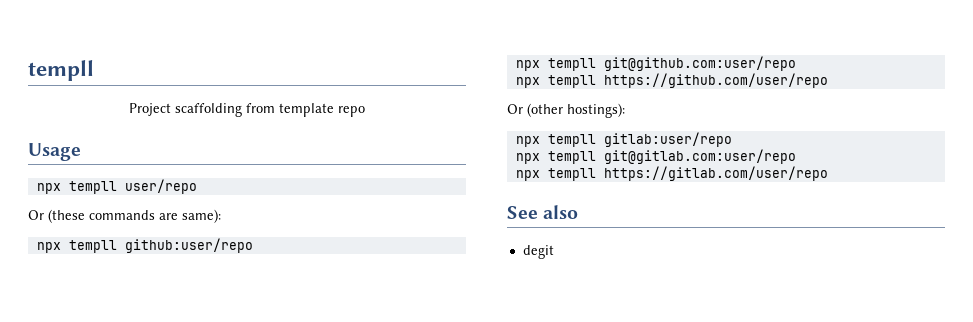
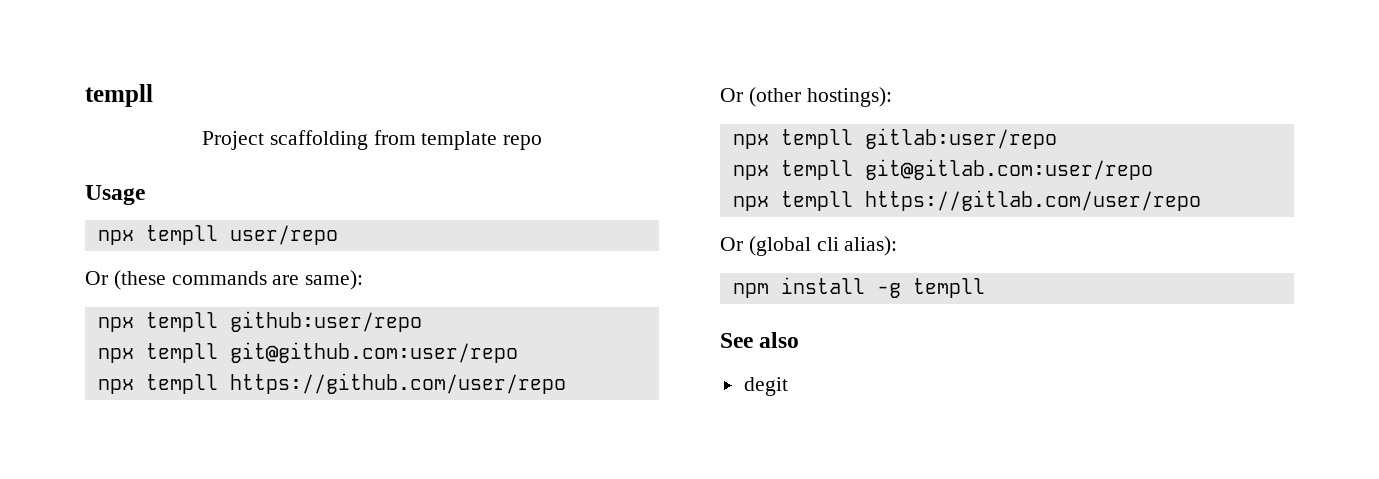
(828, 173) none -> [720,236,898,256] [732,277,985,298] // Or (global cli alias): // npm install -g templl

